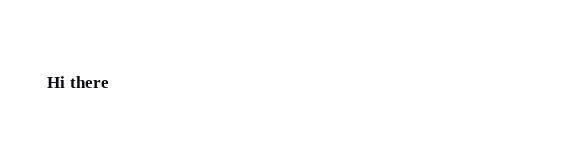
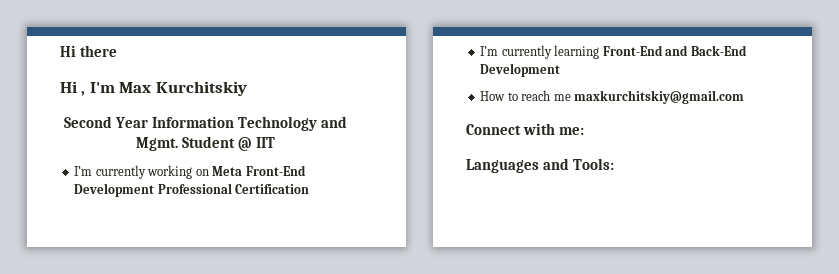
(109, 82) none -> [60,81,247,96] [64,116,347,131] [136,136,275,151] [74,165,306,179] [74,183,310,197] [480,45,747,59] [480,63,561,77] [480,90,745,104] [466,123,584,135] [466,158,614,173] // Hi , I'm Max Kurchitskiy // Second Year Information Technology and Mgmt. Student @ IIT // I’m currently working on Meta Front-End Development Professional Certification // I’m currently learning Front-End and Back-End Development // How to reach me maxkurchitskiy@gmail.com // Connect with me: // Languages and Tools:

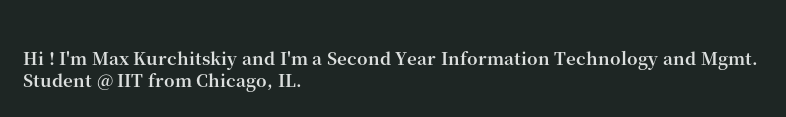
[60,45,117,57] [60,81,86,96] Hi there // Hi , -> [23,51,55,65] Hi !
(247, 88) // -> [241,51,323,65] and I'm a
[74,165,306,179] [74,183,310,197] [480,45,747,59] [480,63,561,77] [480,90,745,104] [466,123,584,135] [466,158,614,173] // I’m currently working on Meta Front-End Development Professional Certification // I’m currently learning Front-End and Back-End Development // How to reach me maxkurchitskiy@gmail.com // Connect with me: // Languages and Tools: -> [147,73,302,92] from Chicago, IL.

